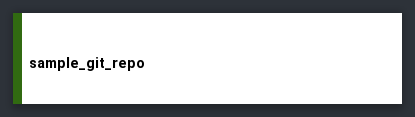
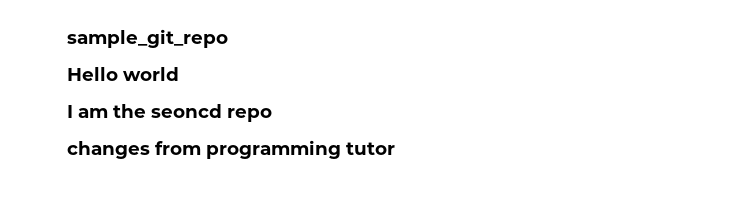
(145, 64) none -> [67,67,179,81] [67,104,272,122] [67,140,395,159] // Hello world // I am the seoncd repo // changes from programming tutor

